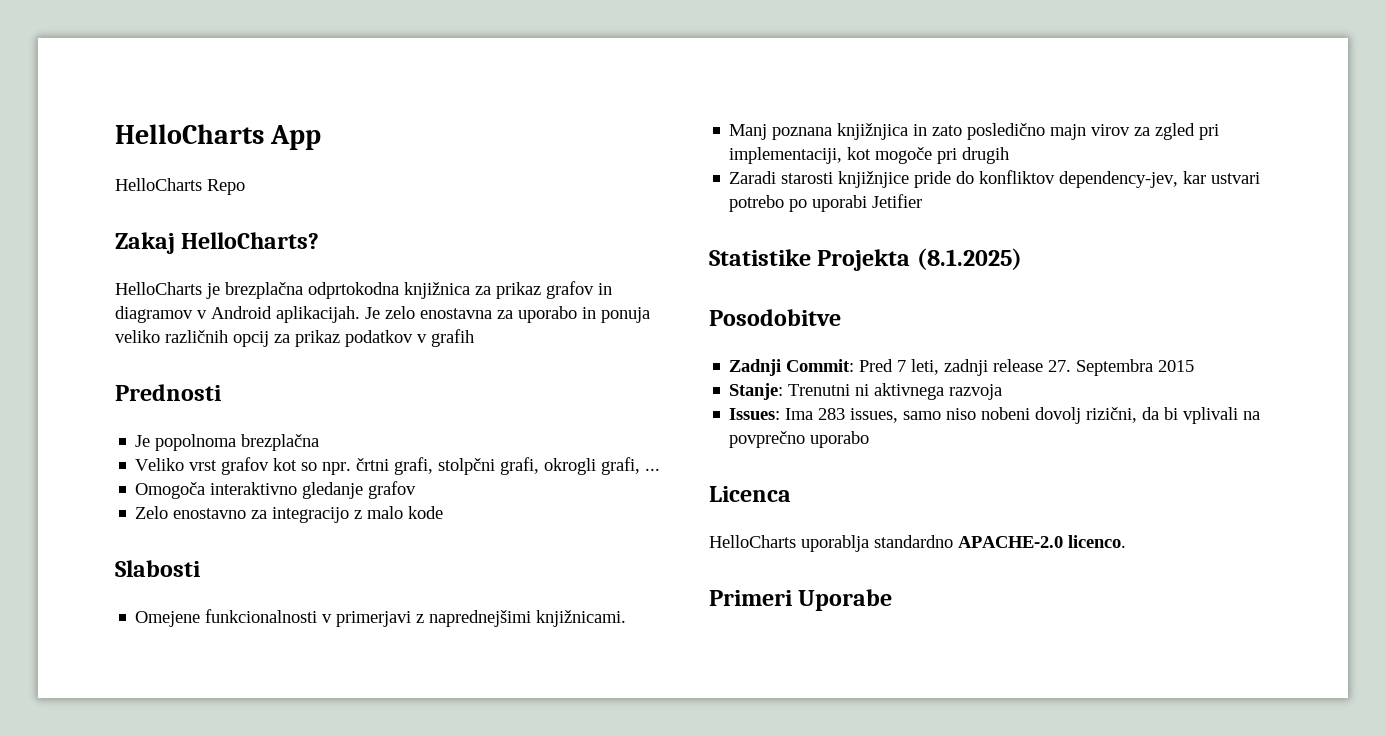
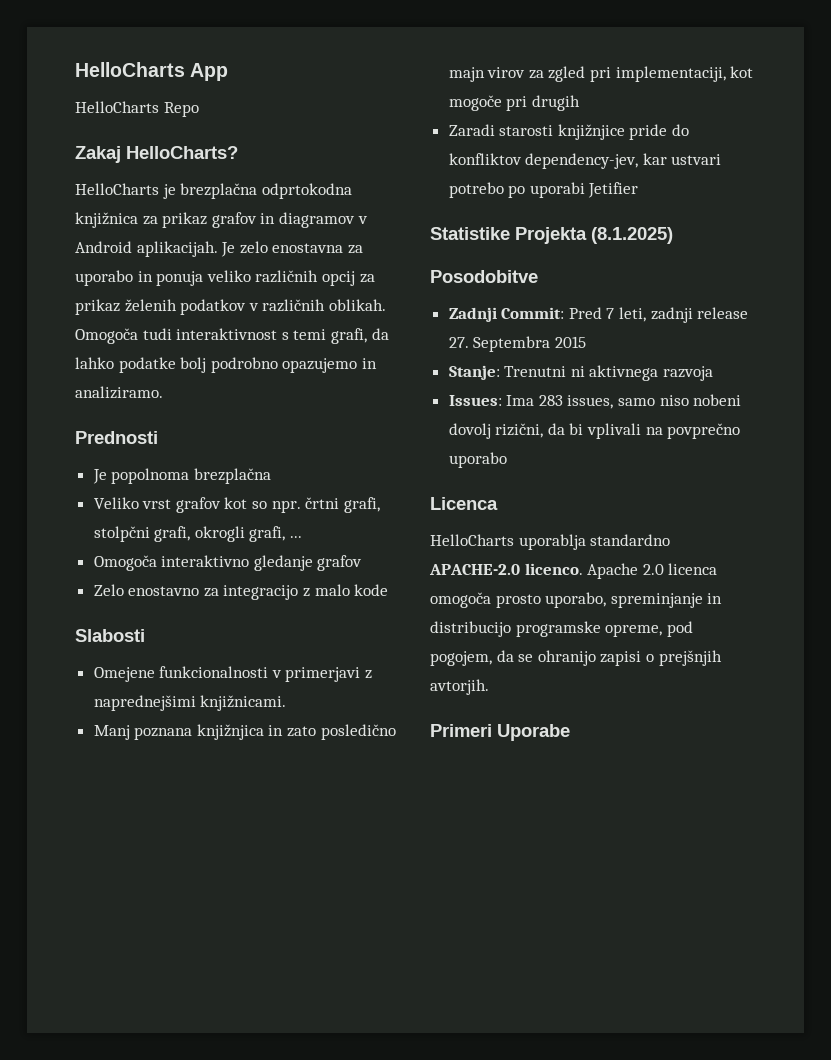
(340, 338) none -> [124,299,177,312] želenih
[431,329,474,347] grafih -> [262,299,386,312] [75,328,389,344] [75,357,377,373] [75,386,163,399] različnih oblikah. Omogoča tudi interaktivnost s temi grafi, da lahko podatke bolj podrobno opazujemo in analiziramo.
(1126, 541) none -> [587,563,718,579] [430,592,723,608] [430,621,693,637] [430,650,722,666] [430,679,489,695] Apache 2.0 licenca omogoča prosto uporabo, spreminjanje in distribucijo programske opreme, pod pogojem, da se ohranijo zapisi o prejšnjih avtorjih.

